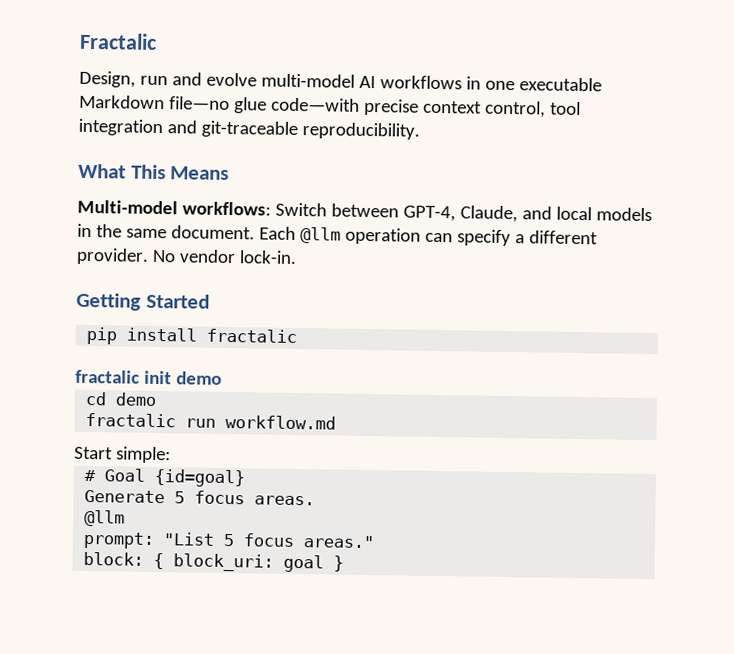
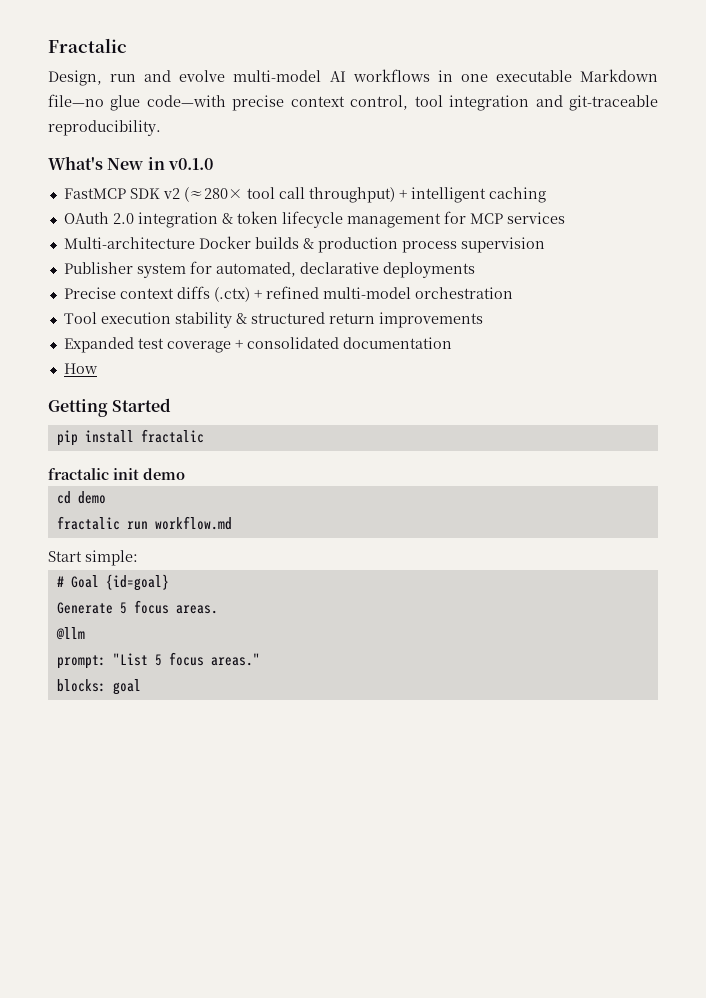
[78,163,230,181] [77,199,652,223] [77,223,598,247] [76,247,297,265] What This Means // Multi-model workflows: Switch between GPT-4, Claude, and local models in the same document. Each @llm operation can specify a different provider. No vendor lock-in. -> [48,156,213,170] [63,187,546,203] [63,211,565,228] [63,236,545,253] [63,261,475,278] [63,286,513,302] [63,312,483,328] [63,337,452,353] [63,363,98,374] What's New in v0.1.0 // FastMCP SDK v2 (≈280× tool call throughput) + intelligent caching // OAuth 2.0 integration & token lifecycle management for MCP services // Multi-architecture Docker builds & production process supervision // Publisher system for automated, declarative deployments // Precise context diffs (.ctx) + refined multi-model orchestration // Tool execution stability & structured return improvements // Expanded test coverage + consolidated documentation // How
[83,551,345,573] block: { block_uri: goal } -> [56,679,141,695] blocks: goal

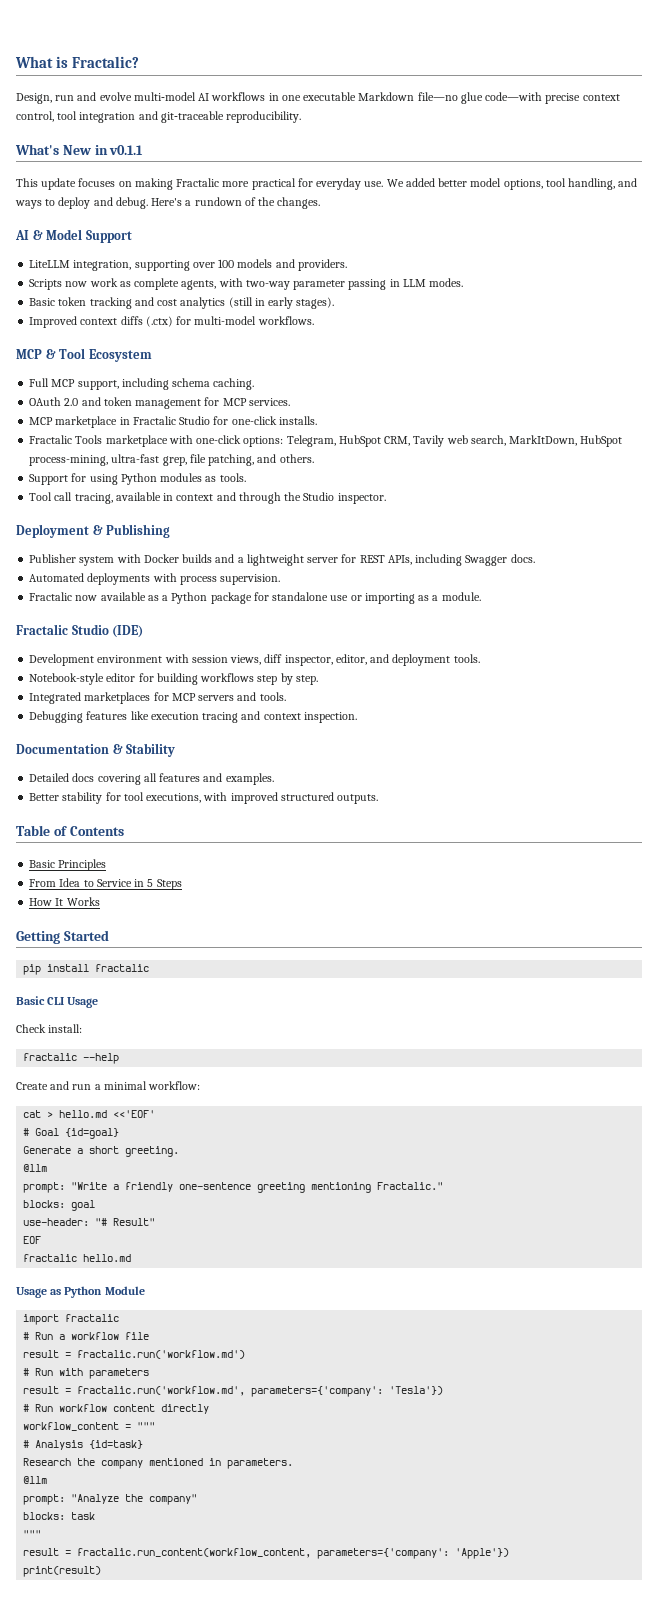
[48,38,127,53] Fractalic -> [15,56,140,68] What is Fractalic?
[167,158,213,170] [63,187,546,203] [63,211,565,228] [63,236,545,253] [63,261,475,278] [63,286,513,302] [63,312,483,328] [63,337,452,353] v0.1.0 // FastMCP SDK v2 (≈280× tool call throughput) + intelligent caching // OAuth 2.0 integration & token lifecycle management for MCP services // Multi-architecture Docker builds & production process supervision // Publisher system for automated, declarative deployments // Precise context diffs (.ctx) + refined multi-model orchestration // Tool execution stability & structured return improvements // Expanded test coverage + consolidated documentation -> [109,145,144,155] [16,178,638,190] [15,197,321,209] [15,229,132,243] [29,259,347,271] [29,278,464,290] [29,297,335,309] [29,316,314,328] [16,348,152,362] [29,378,255,390] [29,397,290,409] [29,416,317,428] [29,435,623,447] [29,454,314,466] [29,473,246,485] [29,492,386,504] [16,524,171,538] [29,554,535,566] [29,573,281,585] [29,592,481,604] [16,624,144,638] [29,654,480,666] [29,673,318,685] [29,692,286,704] [29,711,357,723] [16,743,176,757] [29,773,274,785] [29,792,379,804] [16,825,124,836] [29,859,107,871] [29,878,182,890] v0.1.1 // This update focuses on making Fractalic more practical for everyday use. We added better model options, tool handling, and ways to deploy and debug. Here's a rundown of the changes. // AI & Model Support // LiteLLM integration, supporting over 100 models and providers. // Scripts now work as complete agents, with two-way parameter passing in LLM modes. // Basic token tracking and cost analytics (still in early stages). // Improved context diffs (.ctx) for multi-model workflows. // MCP & Tool Ecosystem // Full MCP support, including schema caching. // OAuth 2.0 and token management for MCP services. // MCP marketplace in Fractalic Studio for one-click installs. // Fractalic Tools marketplace with one-click options: Telegram, HubSpot CRM, Tavily web search, MarkItDown, HubSpot process-mining, ultra-fast grep, file patching, and others. // Support for using Python modules as tools. // Tool call tracing, available in context and through the Studio inspector. // Deployment & Publishing // Publisher system with Docker builds and a lightweight server for REST APIs, including Swagger docs. // Automated deployments with process supervision. // Fractalic now available as a Python package for standalone use or importing as a module. // Fractalic Studio (IDE) // Development environment with session views, diff inspector, editor, and deployment tools. // Notebook-style editor for building workflows step by step. // Integrated marketplaces for MCP servers and tools. // Debugging features like execution tracing and context inspection. // Documentation & Stability // Detailed docs covering all features and examples. // Better stability for tool executions, with improved structured outputs. // Table of Contents // Basic Principles // From Idea to Service in 5 Steps
(98, 368) none -> [55,897,100,906] It Works
[48,468,185,480] [56,491,106,504] [56,516,232,530] [48,550,138,566] fractalic init demo // cd demo // fractalic run workflow.md // Start simple: -> [16,996,99,1008] [16,1024,83,1033] [23,1053,120,1064] [16,1081,201,1090] [23,1110,156,1118] Basic CLI Usage // Check install: // fractalic --help // Create and run a minimal workflow: // cat > hello.md <<'EOF'
[119,600,218,614] [55,627,85,640] [56,652,260,669] [56,679,141,695] 5 focus areas. // @llm // prompt: "List 5 focus areas." // blocks: goal -> [77,1146,180,1157] [23,1164,48,1172] [23,1182,444,1193] [23,1200,96,1211] [23,1218,156,1226] [23,1236,42,1244] [23,1254,132,1262] [16,1286,145,1298] [23,1314,120,1325] [23,1332,150,1340] [23,1350,246,1359] [23,1368,150,1379] [23,1386,444,1397] [23,1404,210,1414] [23,1422,156,1431] [23,1440,144,1450] [23,1458,294,1469] [23,1476,48,1484] [23,1494,198,1505] [23,1512,96,1520] [23,1530,42,1538] [23,1548,510,1559] [23,1566,102,1577] a short greeting. // @llm // prompt: "Write a friendly one-sentence greeting mentioning Fractalic." // blocks: goal // use-header: "# Result" // EOF // fractalic hello.md // Usage as Python Module // import fractalic // # Run a workflow file // result = fractalic.run('workflow.md') // # Run with parameters // result = fractalic.run('workflow.md', parameters={'company': 'Tesla'}) // # Run workflow content directly // workflow_content = """ // # Analysis {id=task} // Research the company mentioned in parameters. // @llm // prompt: "Analyze the company" // blocks: task // """ // result = fractalic.run_content(workflow_content, parameters={'company': 'Apple'}) // print(result)

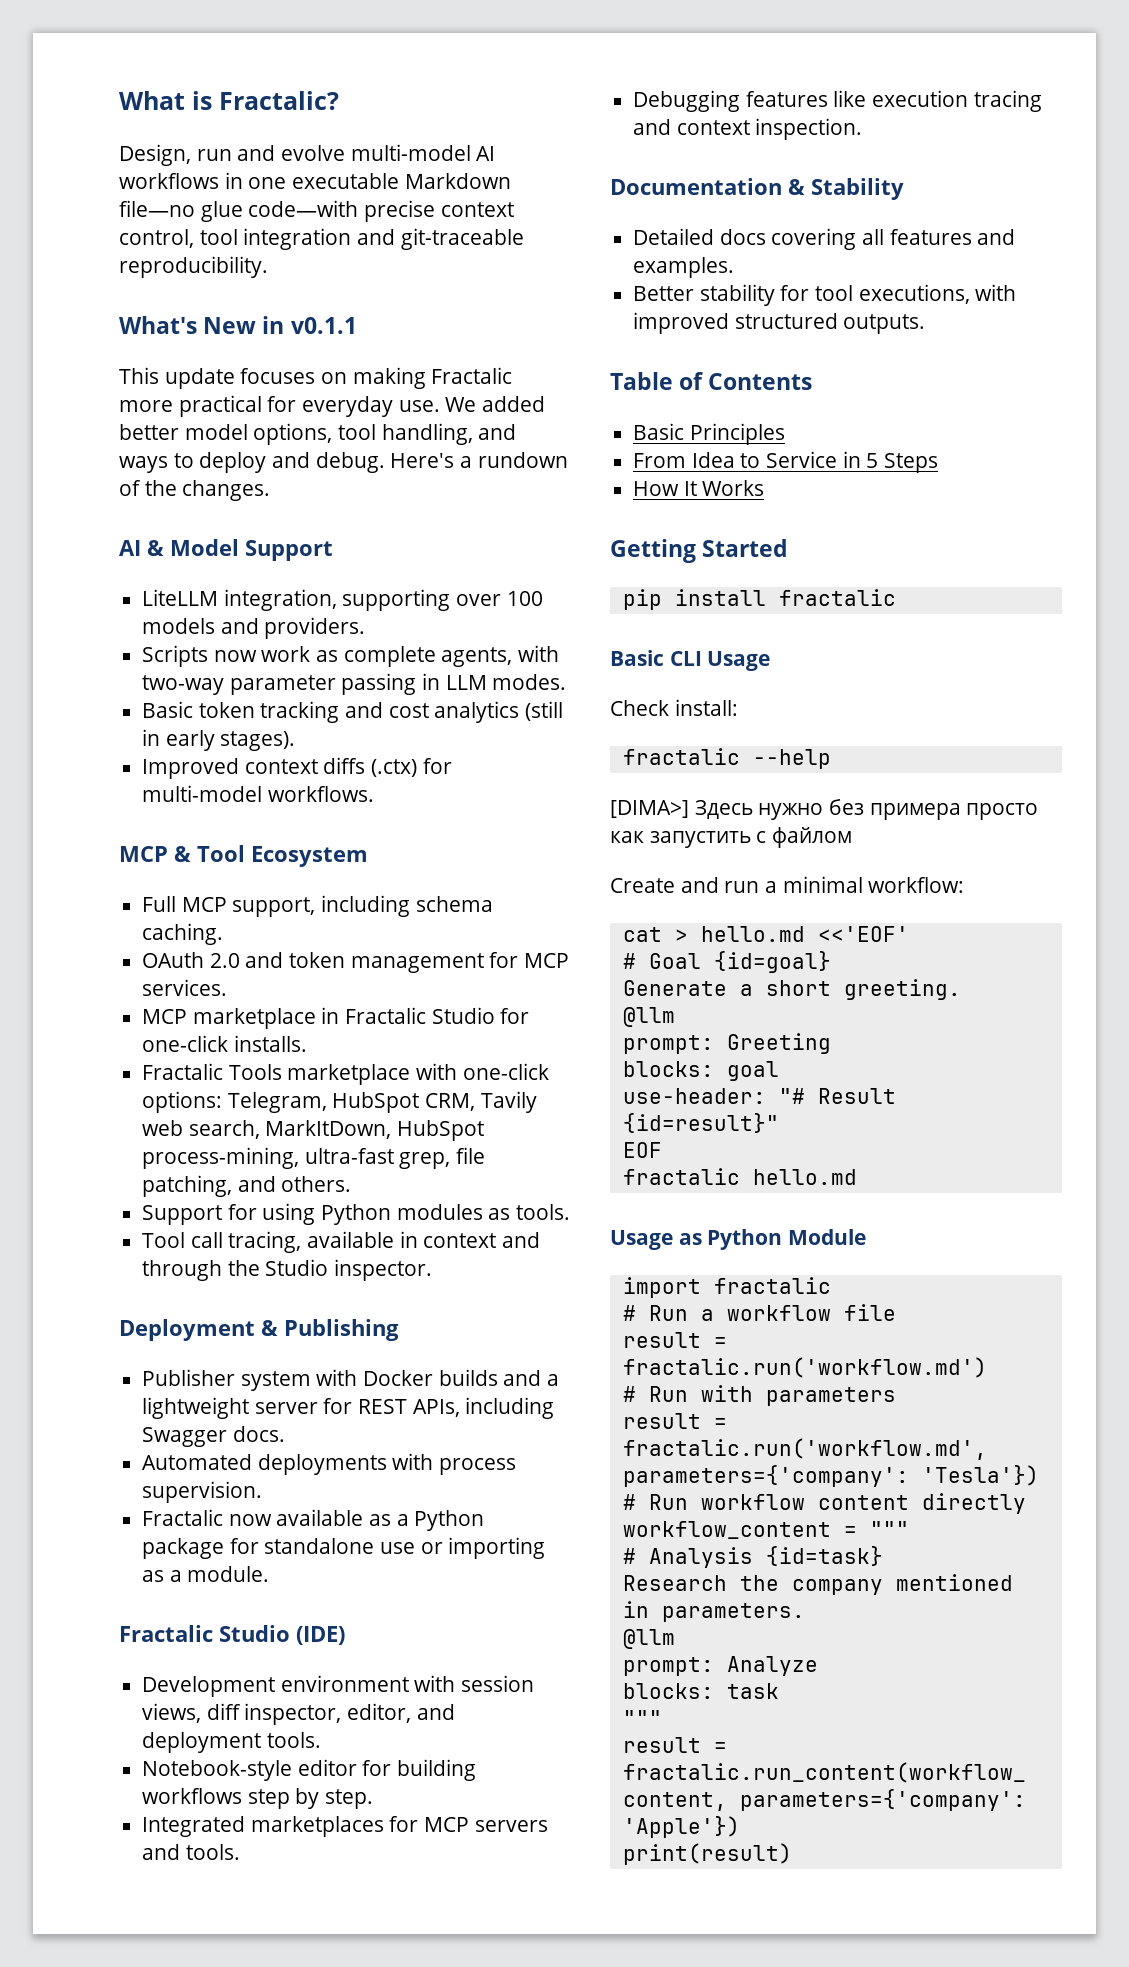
(120, 1058) none -> [610,799,1039,820] [610,827,853,848] // [DIMA>] Здесь нужно без примера просто как запустить с файлом
[71,1182,444,1193] "Write a friendly one-sentence greeting mentioning Fractalic." -> [726,1033,831,1054] Greeting
[113,1218,156,1226] Result" -> [817,1088,896,1104] [622,1113,779,1133] Result {id=result}"
[71,1494,198,1505] "Analyze the company" -> [726,1656,818,1676] Analyze

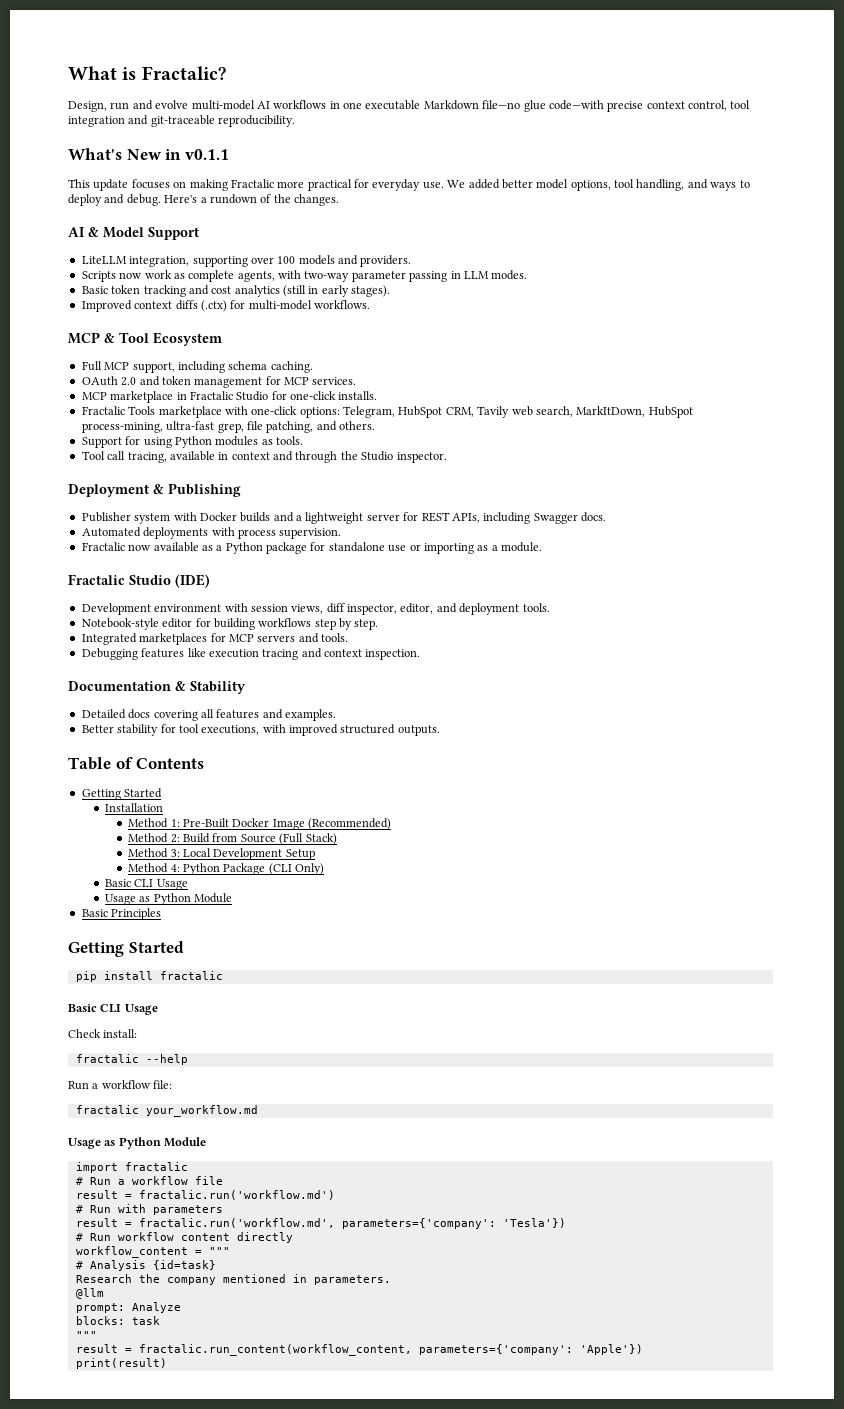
[633,423,785,445] [633,451,939,473] [633,480,765,496] Basic Principles // From Idea to Service in 5 Steps // How It Works -> [81,788,163,800] [105,803,164,812] [128,818,392,830] [128,833,337,845] [128,848,315,860] [128,863,325,875] [105,879,188,890] [105,893,233,905] [81,908,162,920] Getting Started // Installation // Method 1: Pre-Built Docker Image (Recommended) // Method 2: Build from Source (Full Stack) // Method 3: Local Development Setup // Method 4: Python Package (CLI Only) // Basic CLI Usage // Usage as Python Module // Basic Principles
[610,799,1039,820] [610,827,853,848] [610,876,965,893] [622,926,909,942] [622,951,831,973] [622,979,961,1000] [622,1007,675,1027] [622,1033,831,1054] [622,1061,779,1081] [622,1088,896,1104] [622,1113,779,1133] [622,1142,662,1158] [622,1168,857,1185] [DIMA>] Здесь нужно без примера просто как запустить с файлом // Create and run a minimal workflow: // cat > hello.md <<'EOF' // # Goal {id=goal} // Generate a short greeting. // @llm // prompt: Greeting // blocks: goal // use-header: "# Result {id=result}" // EOF // fractalic hello.md -> [68,1080,173,1090] [75,1105,258,1117] Run a workflow file: // fractalic your_workflow.md

